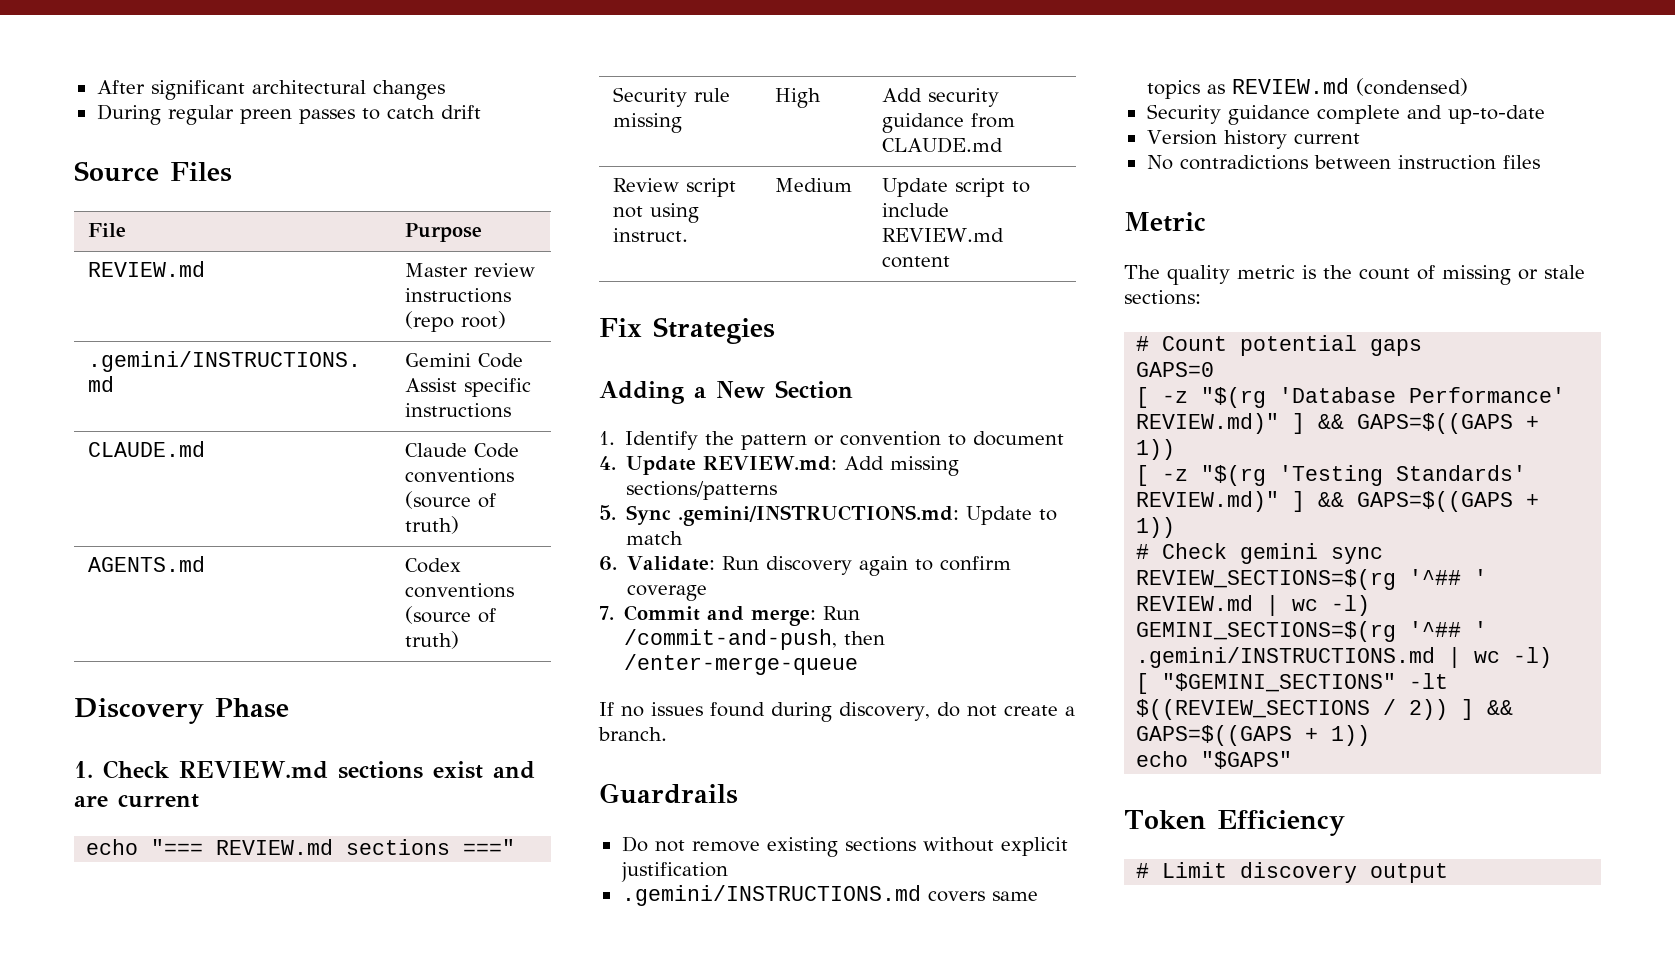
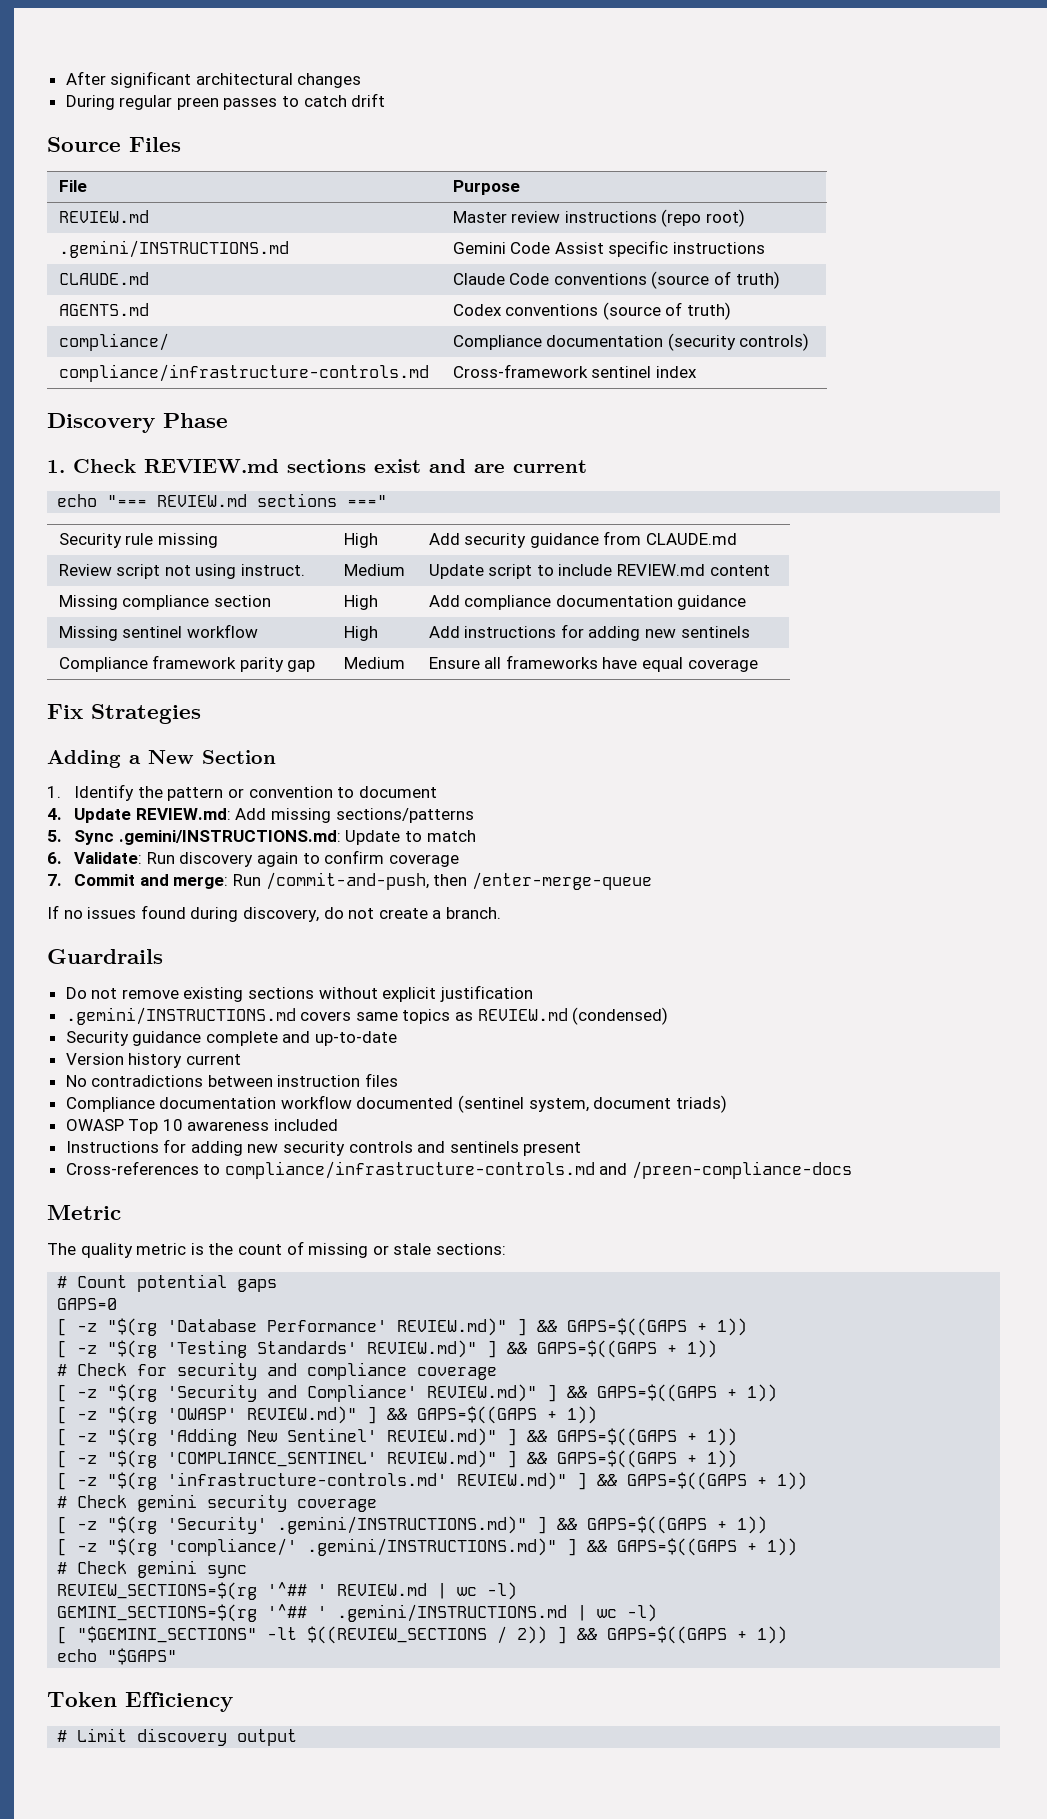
(460, 640) none -> [58,333,169,351] [452,333,810,351] [58,364,429,382] [452,364,697,378] // compliance/ | Compliance documentation (security controls) // compliance/infrastructure-controls.md | Cross-framework sentinel index
(951, 262) none -> [58,595,271,610] [343,595,378,610] [428,595,747,610] [58,624,258,641] [343,626,378,641] [428,624,750,641] [58,655,316,672] [343,657,405,669] [428,655,758,672] // Missing compliance section | High | Add compliance documentation guidance // Missing sentinel workflow | High | Add instructions for adding new sentinels // Compliance framework parity gap | Medium | Ensure all frameworks have equal coverage
(1540, 162) none -> [65,1095,727,1113] [65,1119,339,1134] [65,1139,582,1156] [65,1161,853,1179] // Compliance documentation workflow documented (sentinel system, document triads) // OWASP Top 10 awareness included // Instructions for adding new security controls and sentinels present // Cross-references to compliance/infrastructure-controls.md and /preen-compliance-docs
(1176, 527) none -> [57,1362,498,1380] [57,1384,778,1402] [57,1406,598,1424] [57,1428,738,1446] [57,1450,738,1468] [57,1472,808,1490] [57,1494,378,1512] [57,1516,768,1534] [57,1538,798,1556] // # Check for security and compliance coverage // [ -z "$(rg 'Security and Compliance' REVIEW.md)" ] && GAPS=$((GAPS + 1)) // [ -z "$(rg 'OWASP' REVIEW.md)" ] && GAPS=$((GAPS + 1)) // [ -z "$(rg 'Adding New Sentinel' REVIEW.md)" ] && GAPS=$((GAPS + 1)) // [ -z "$(rg 'COMPLIANCE_SENTINEL' REVIEW.md)" ] && GAPS=$((GAPS + 1)) // [ -z "$(rg 'infrastructure-controls.md' REVIEW.md)" ] && GAPS=$((GAPS + 1)) // # Check gemini security coverage // [ -z "$(rg 'Security' .gemini/INSTRUCTIONS.md)" ] && GAPS=$((GAPS + 1)) // [ -z "$(rg 'compliance/' .gemini/INSTRUCTIONS.md)" ] && GAPS=$((GAPS + 1))

